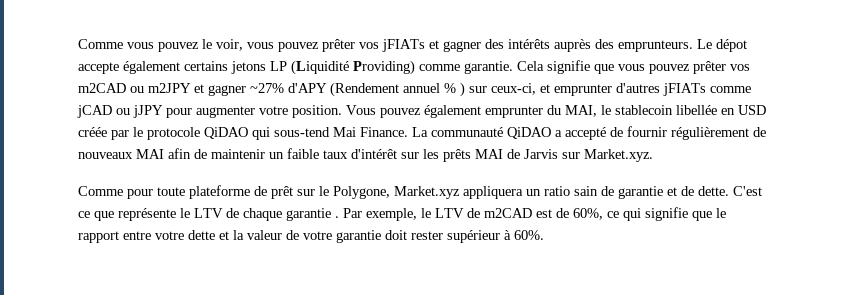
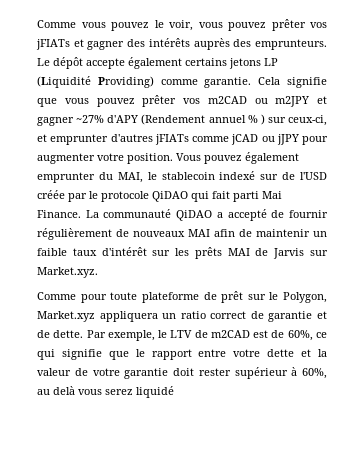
[716,39,747,52] dépot -> [53,57,83,69] dépôt
[676,105,766,115] libellée en USD -> [219,171,327,180] indexé sur de l'USD
[274,127,330,137] sous-tend -> [212,191,259,202] fait parti
[333,186,390,199] Polygone, -> [283,292,327,303] Polygon,
[574,186,598,196] sain -> [210,311,247,319] correct
[733,186,762,196] [78,208,339,221] C'est ce que représente le LTV de chaque garantie . -> (84, 334) none
[514,230,544,240] 60%. -> [302,368,327,379] [37,386,174,398] 60%, au delà vous serez liquidé

